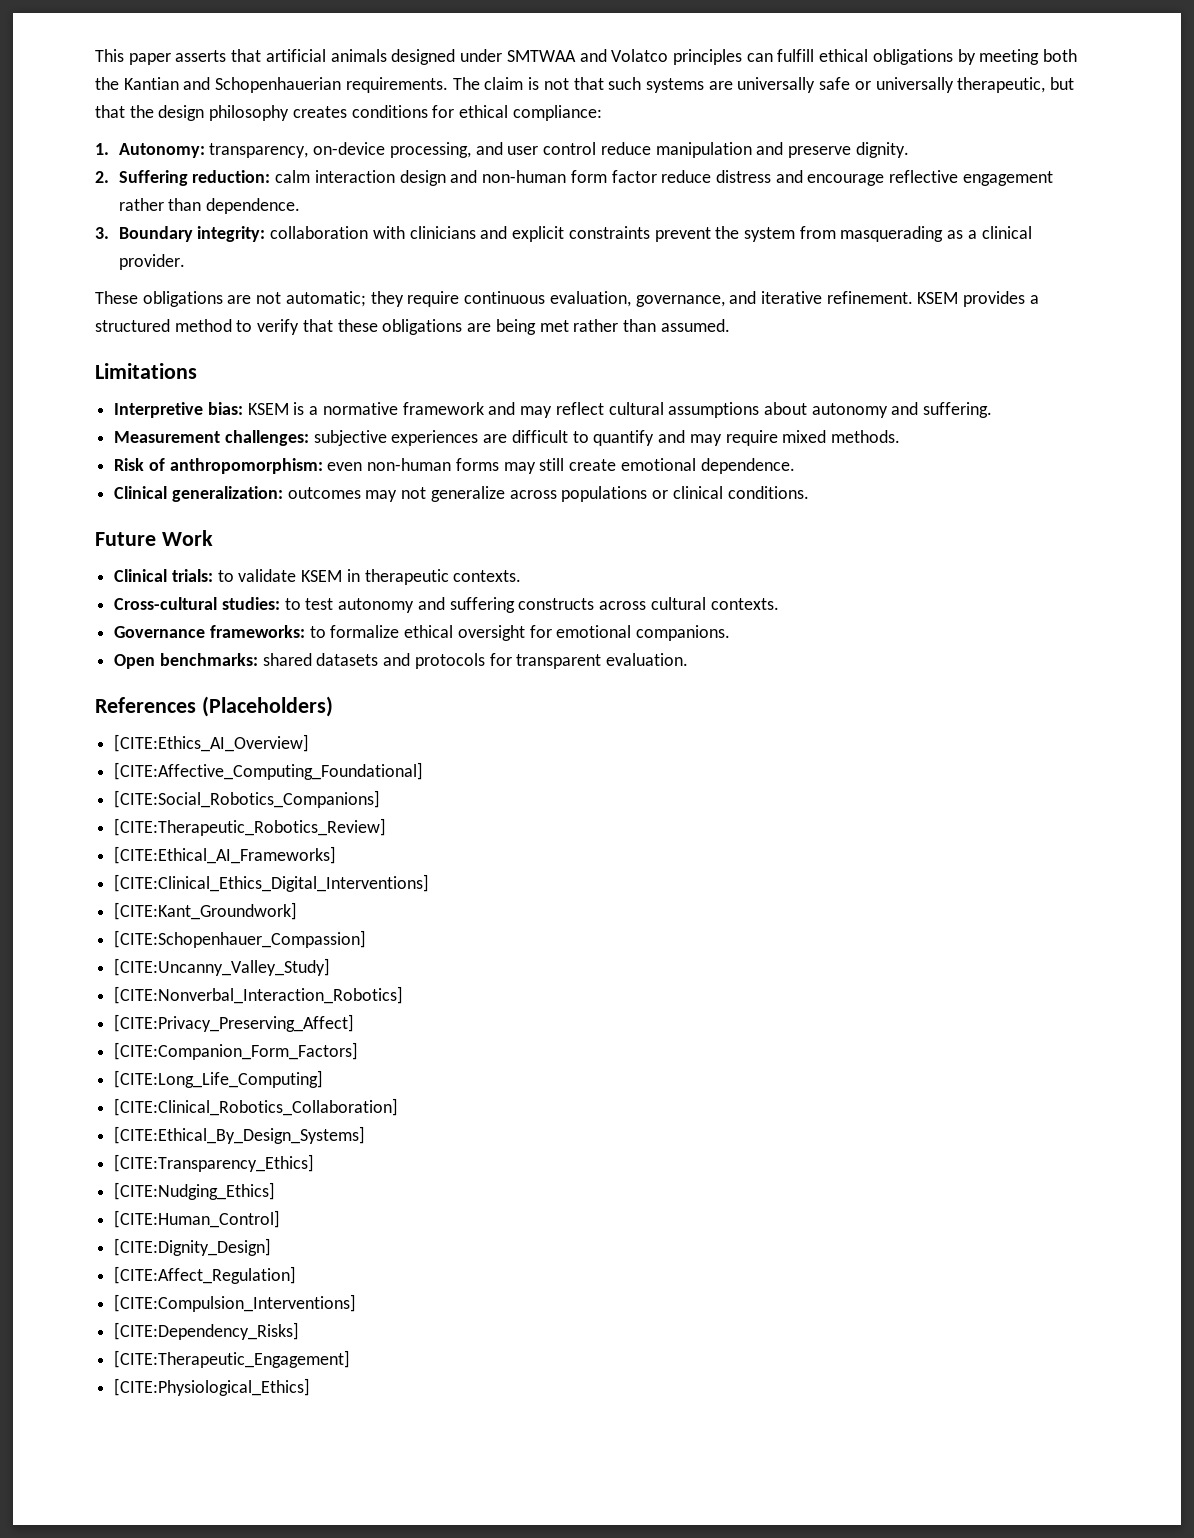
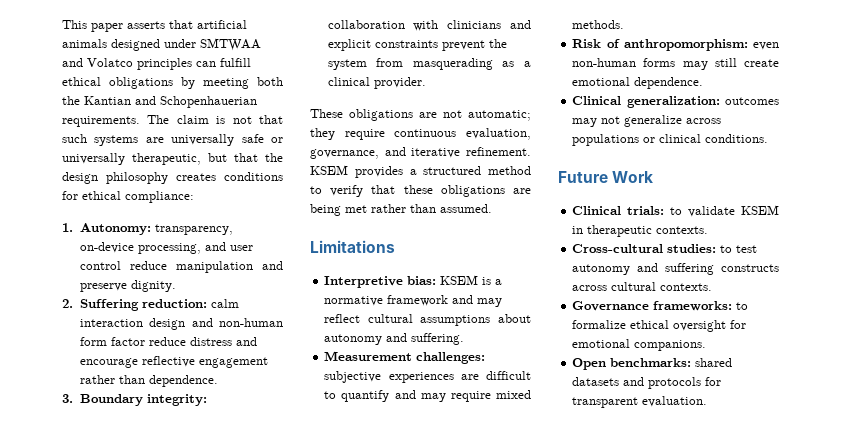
[95,696,333,717] [114,734,310,752] [114,762,424,780] [114,790,381,808] [114,818,387,836] [114,846,337,864] [114,874,430,892] [114,902,298,920] [114,930,367,948] [114,958,331,976] [114,986,404,1004] [114,1014,355,1032] [114,1042,359,1060] [114,1070,324,1088] [114,1098,399,1116] [114,1126,366,1144] [114,1154,315,1172] [114,1182,276,1200] [114,1210,281,1228] [114,1238,272,1256] [114,1266,297,1284] [114,1294,357,1312] [114,1322,300,1340] [114,1350,351,1368] [114,1378,311,1396] // References (Placeholders) // [CITE:Ethics_AI_Overview] // [CITE:Affective_Computing_Foundational] // [CITE:Social_Robotics_Companions] // [CITE:Therapeutic_Robotics_Review] // [CITE:Ethical_AI_Frameworks] // [CITE:Clinical_Ethics_Digital_Interventions] // [CITE:Kant_Groundwork] // [CITE:Schopenhauer_Compassion] // [CITE:Uncanny_Valley_Study] // [CITE:Nonverbal_Interaction_Robotics] // [CITE:Privacy_Preserving_Affect] // [CITE:Companion_Form_Factors] // [CITE:Long_Life_Computing] // [CITE:Clinical_Robotics_Collaboration] // [CITE:Ethical_By_Design_Systems] // [CITE:Transparency_Ethics] // [CITE:Nudging_Ethics] // [CITE:Human_Control] // [CITE:Dignity_Design] // [CITE:Affect_Regulation] // [CITE:Compulsion_Interventions] // [CITE:Dependency_Risks] // [CITE:Therapeutic_Engagement] // [CITE:Physiological_Ethics] -> (708, 401) none

